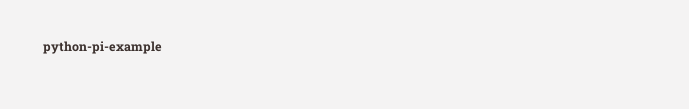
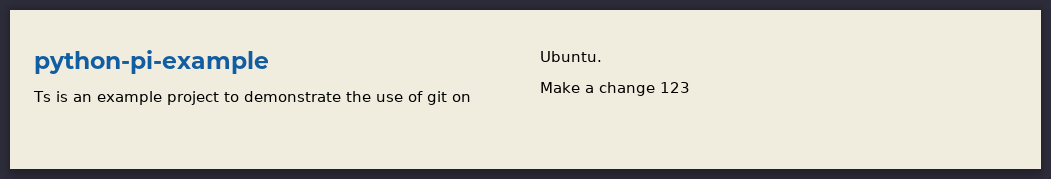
(162, 47) none -> [33,91,471,105] [540,51,602,62] [540,82,690,96] // Ts is an example project to demonstrate the use of git on Ubuntu. // Make a change 123

